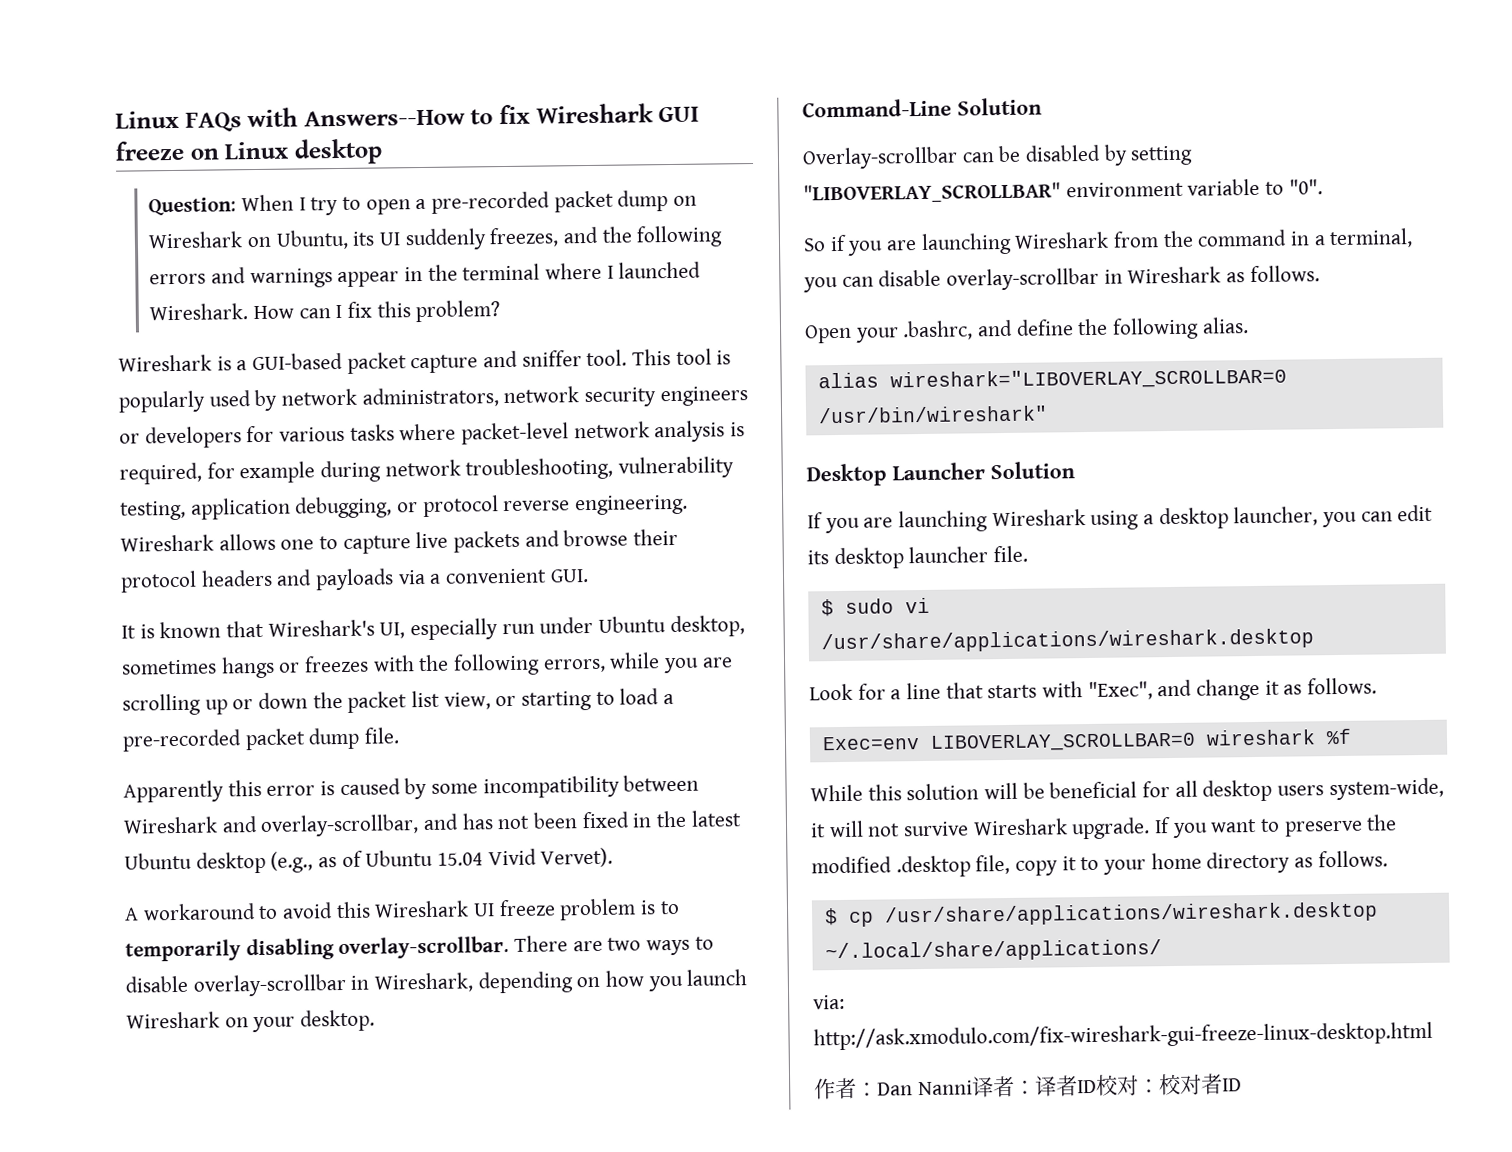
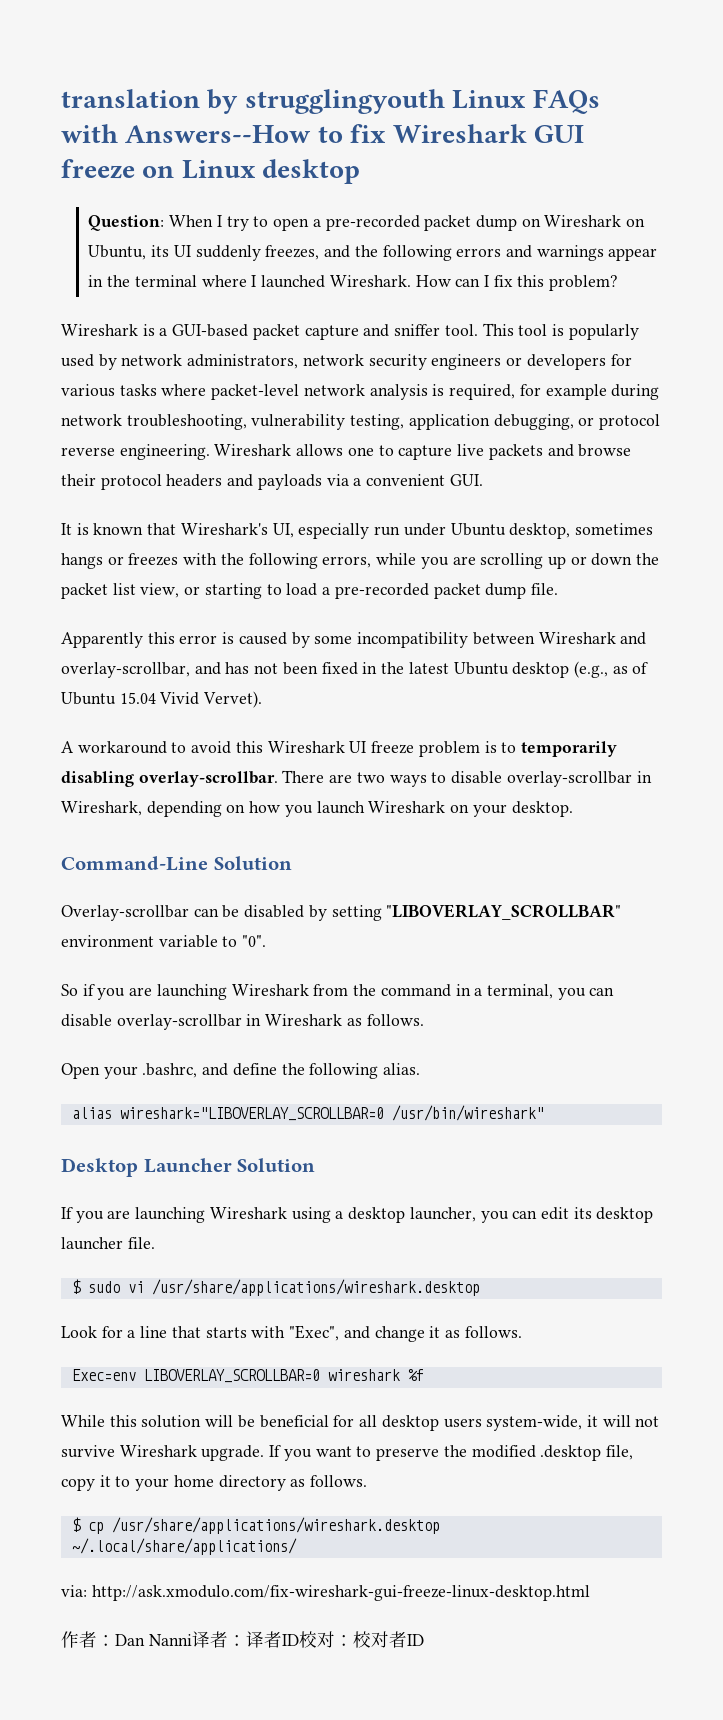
(115, 119) none -> [61,89,445,114] translation by strugglingyouth

